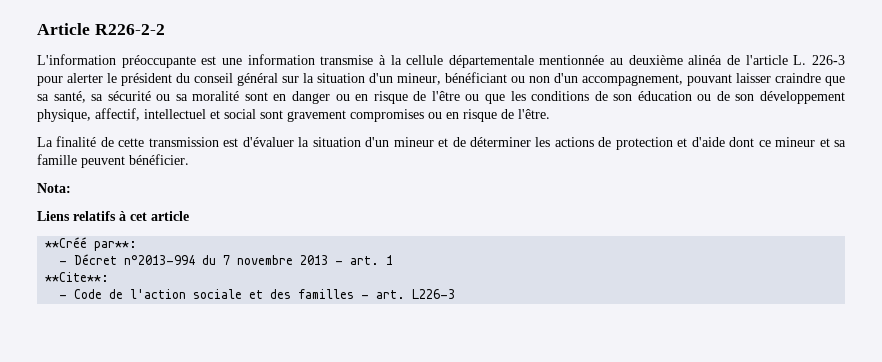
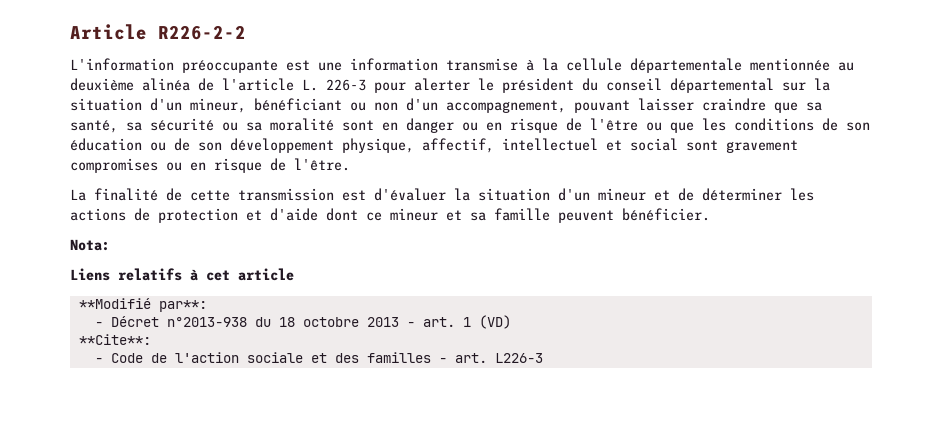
[237,73,278,86] général -> [670,78,774,93] départemental
[45,237,88,248] **Créé -> [78,298,151,309] **Modifié
[124,255,294,265] n°2013-994 du 7 novembre -> [166,317,359,327] n°2013-938 du 18 octobre
(394, 260) none -> [478,315,511,329] (VD)

